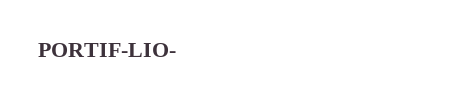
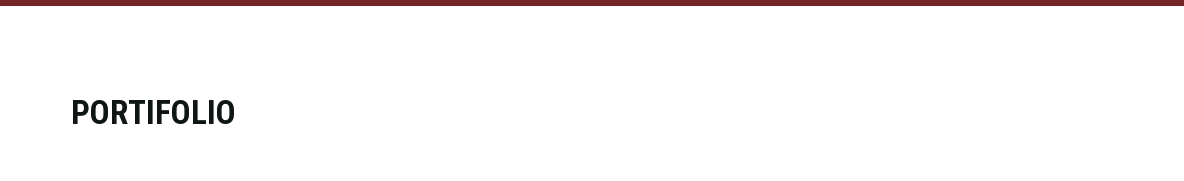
[38,43,176,57] PORTIF-LIO- -> [71,100,236,124] PORTIFOLIO

